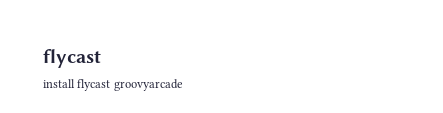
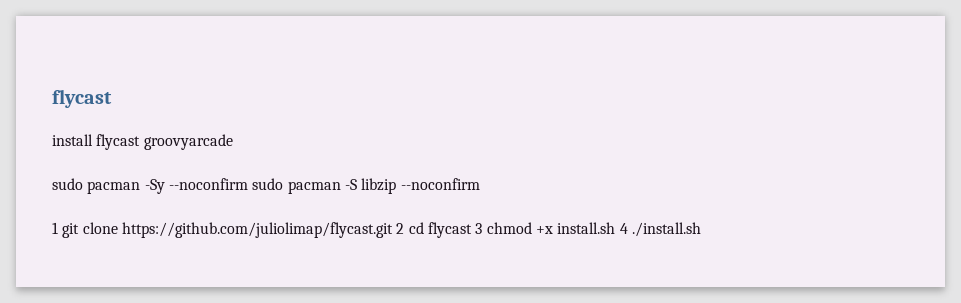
(183, 85) none -> [52,178,480,194] [52,222,701,238] // sudo pacman -Sy --noconfirm sudo pacman -S libzip --noconfirm // 1 git clone https://github.com/juliolimap/flycast.git 2 cd flycast 3 chmod +x install.sh 4 ./install.sh

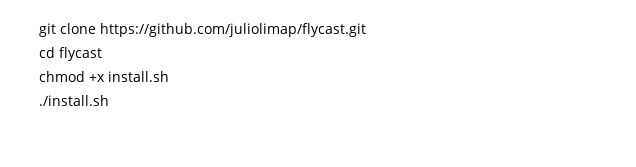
[52,89,112,108] [52,134,233,150] [52,178,480,194] [52,222,58,234] flycast // install flycast groovyarcade // sudo pacman -Sy --noconfirm sudo pacman -S libzip --noconfirm // 1 -> (39, 30) none
[396,223,405,234] 2 -> (366, 30) //
[475,223,483,234] 3 -> (102, 54) //
[619,223,628,234] 4 -> (169, 76) //

